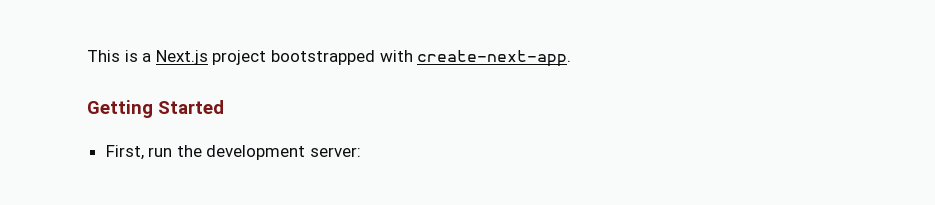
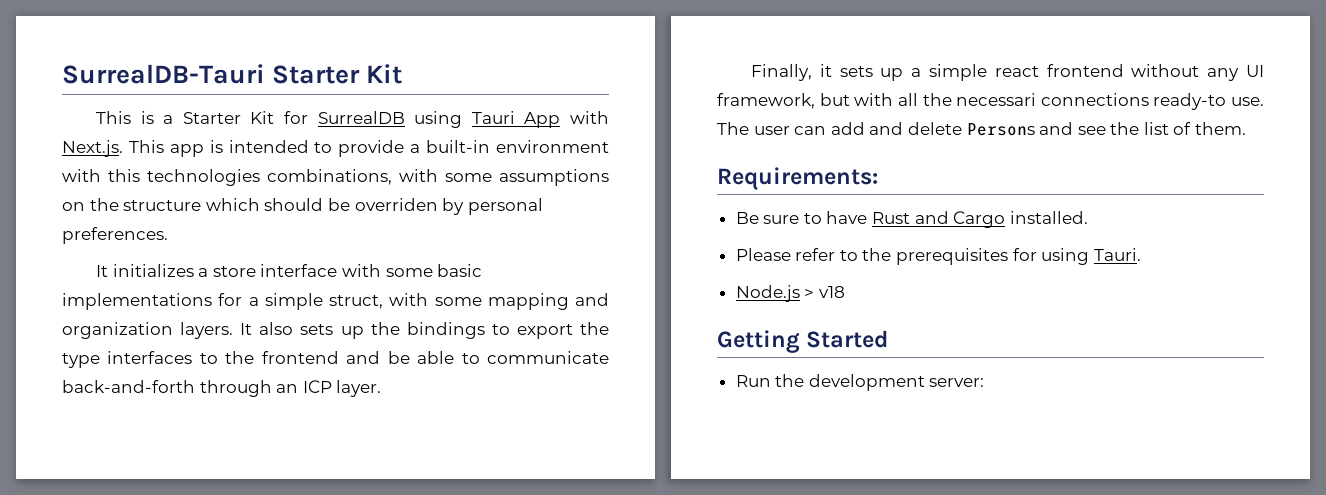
[87,50,572,67] This is a Next.js project bootstrapped with create-next-app. -> [62,64,403,84] [96,111,609,128] [62,140,609,157] [62,169,609,186] [62,198,543,215] [62,227,168,244] [96,264,483,277] [62,293,609,310] [62,322,610,339] [62,351,609,368] [62,380,382,397] [751,64,1264,81] [717,93,1264,110] [717,122,1247,136] [717,167,878,190] [735,211,1088,228] [735,248,1141,265] [735,285,845,302] SurrealDB-Tauri Starter Kit // This is a Starter Kit for SurrealDB using Tauri App with Next.js. This app is intended to provide a built-in environment with this technologies combinations, with some assumptions on the structure which should be overriden by personal preferences. // It initializes a store interface with some basic implementations for a simple struct, with some mapping and organization layers. It also sets up the bindings to export the type interfaces to the frontend and be able to communicate back-and-forth through an ICP layer. // Finally, it sets up a simple react frontend without any UI framework, but with all the necessari connections ready-to use. The user can add and delete Persons and see the list of them. // Requirements: // Be sure to have Rust and Cargo installed. // Please refer to the prerequisites for using Tauri. // Node.js > v18
[105,145,173,160] First, run -> [735,375,771,387] Run

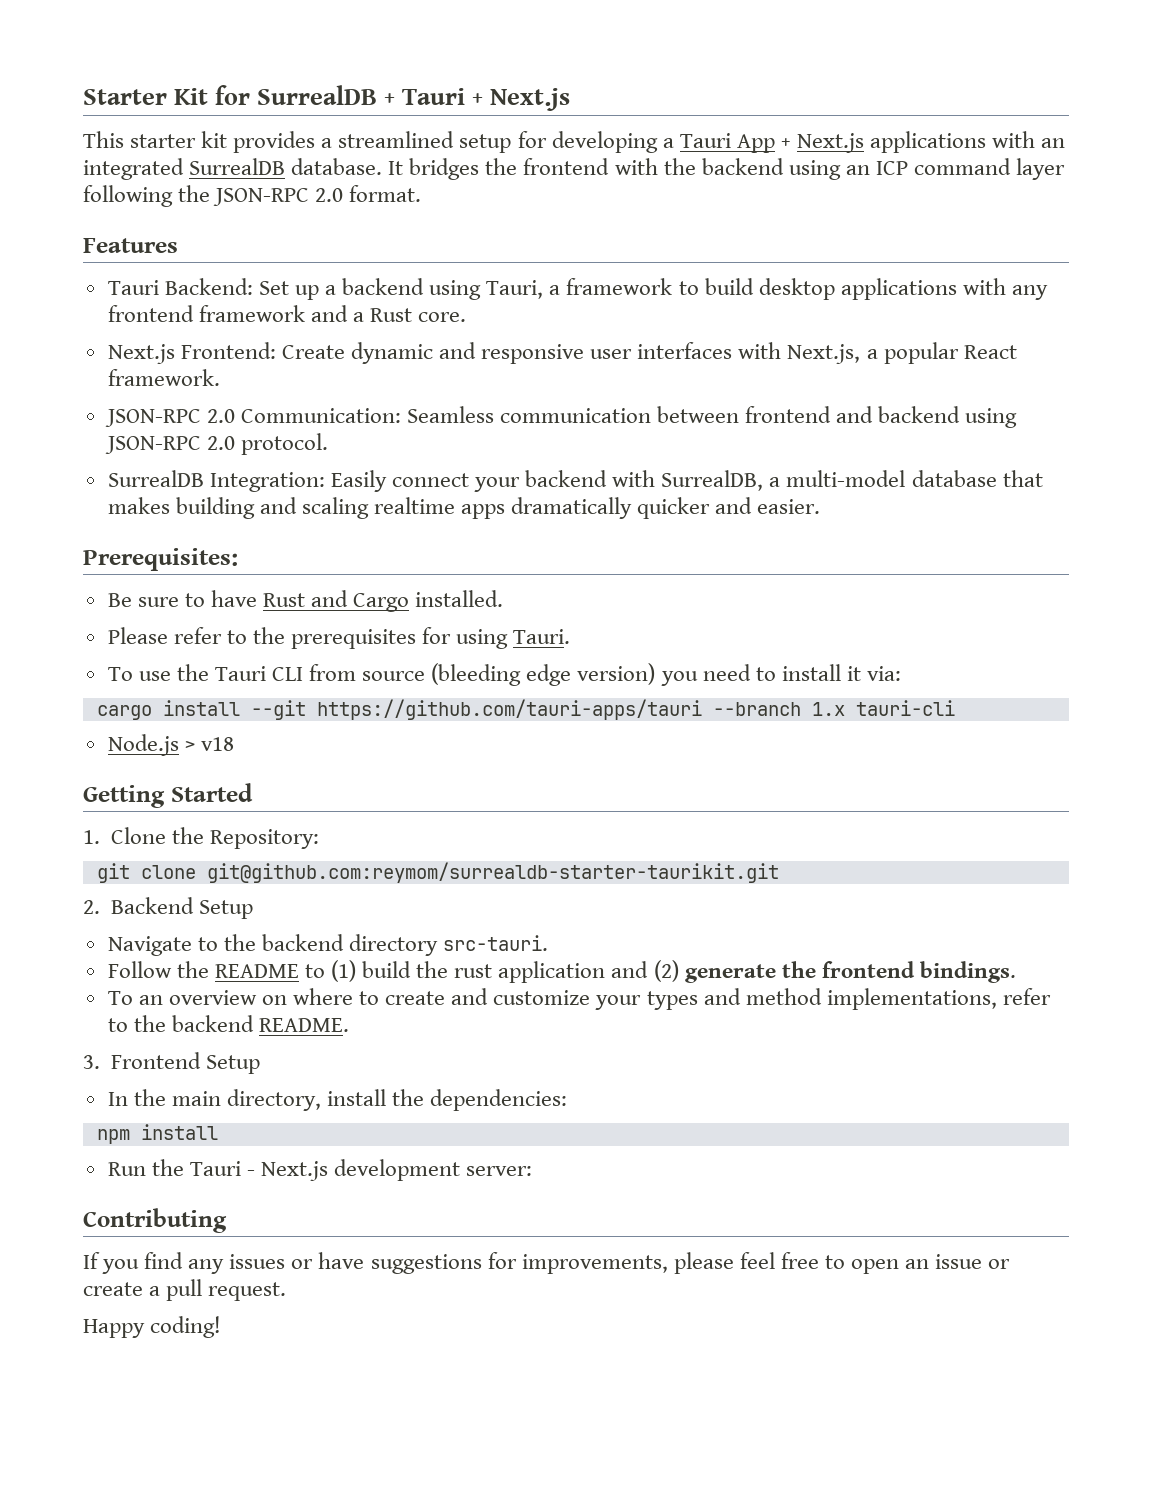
[62,64,403,84] [96,111,609,128] [62,140,609,157] [62,169,609,186] [62,198,543,215] [62,227,168,244] [96,264,483,277] [62,293,609,310] [62,322,610,339] [62,351,609,368] [62,380,382,397] [751,64,1264,81] [717,93,1264,110] [717,122,1247,136] [717,167,878,190] SurrealDB-Tauri Starter Kit // This is a Starter Kit for SurrealDB using Tauri App with Next.js. This app is intended to provide a built-in environment with this technologies combinations, with some assumptions on the structure which should be overriden by personal preferences. // It initializes a store interface with some basic implementations for a simple struct, with some mapping and organization layers. It also sets up the bindings to export the type interfaces to the frontend and be able to communicate back-and-forth through an ICP layer. // Finally, it sets up a simple react frontend without any UI framework, but with all the necessari connections ready-to use. The user can add and delete Persons and see the list of them. // Requirements: -> [83,85,571,111] [83,131,1066,153] [83,158,1066,180] [83,185,422,207] [83,238,178,253] [107,278,1048,300] [107,305,467,322] [107,342,1017,364] [107,369,220,386] [104,406,1018,428] [104,433,328,455] [107,470,1043,492] [107,497,821,519] [83,548,238,571] Starter Kit for SurrealDB + Tauri + Next.js // This starter kit provides a streamlined setup for developing a Tauri App + Next.js applications with an integrated SurrealDB database. It bridges the frontend with the backend using an ICP command layer following the JSON-RPC 2.0 format. // Features // Tauri Backend: Set up a backend using Tauri, a framework to build desktop applications with any frontend framework and a Rust core. // Next.js Frontend: Create dynamic and responsive user interfaces with Next.js, a popular React framework. // JSON-RPC 2.0 Communication: Seamless communication between frontend and backend using JSON-RPC 2.0 protocol. // SurrealDB Integration: Easily connect your backend with SurrealDB, a multi-model database that makes building and scaling realtime apps dramatically quicker and easier. // Prerequisites:
(1141, 254) none -> [107,663,901,686] [96,699,955,720] // To use the Tauri CLI from source (bleeding edge version) you need to install it via: // cargo install --git https://github.com/tauri-apps/tauri --branch 1.x tauri-cli
(889, 339) none -> [83,827,320,849] [96,862,779,883] [83,897,254,919] [107,934,549,956] [107,960,1016,983] [107,988,1051,1010] [107,1015,349,1032] [83,1052,261,1074] [107,1089,568,1111] [96,1124,218,1144] // 1. Clone the Repository: // git clone git@github.com:reymom/surrealdb-starter-taurikit.git // 2. Backend Setup // Navigate to the backend directory src-tauri. // Follow the README to (1) build the rust application and (2) generate the frontend bindings. // To an overview on where to create and customize your types and method implementations, refer to the backend README. // 3. Frontend Setup // In the main directory, install the dependencies: // npm install
(805, 380) none -> [189,1161,329,1181] Tauri - Next.js
(985, 382) none -> [83,1208,227,1233] [83,1252,1011,1274] [83,1279,287,1301] [83,1316,222,1338] // Contributing // If you find any issues or have suggestions for improvements, please feel free to open an issue or create a pull request. // Happy coding!

